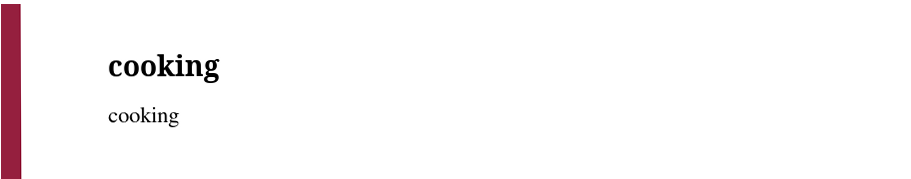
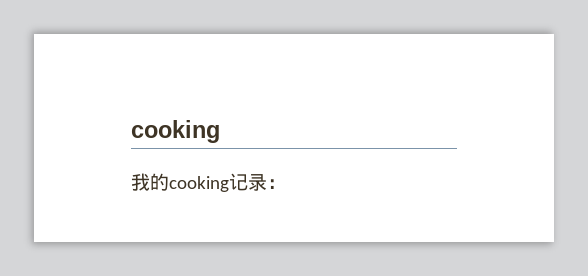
[108,106,180,128] cooking -> [131,173,286,192] 我的cooking记录：

